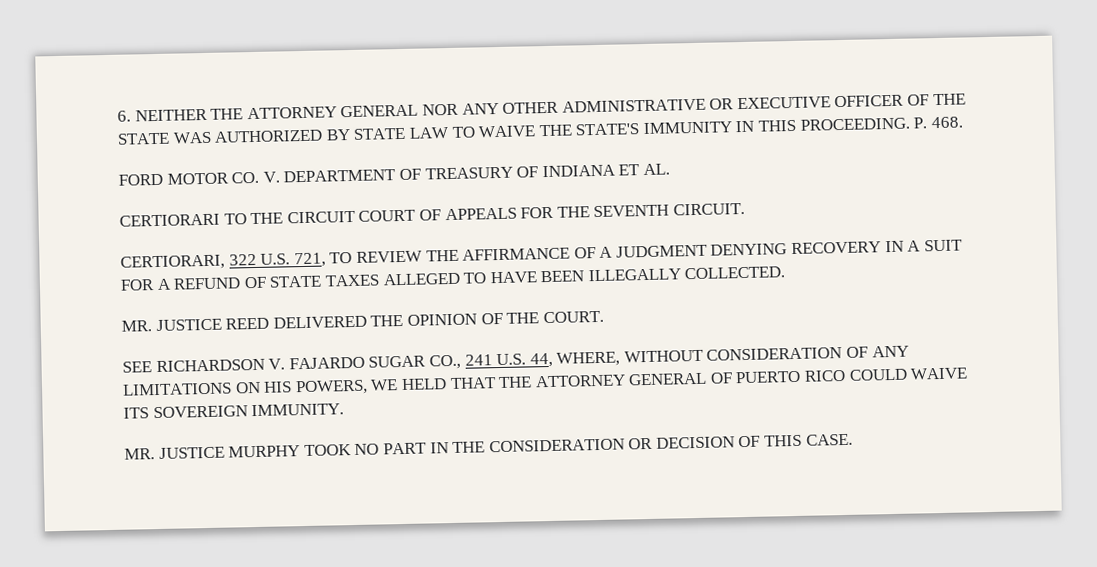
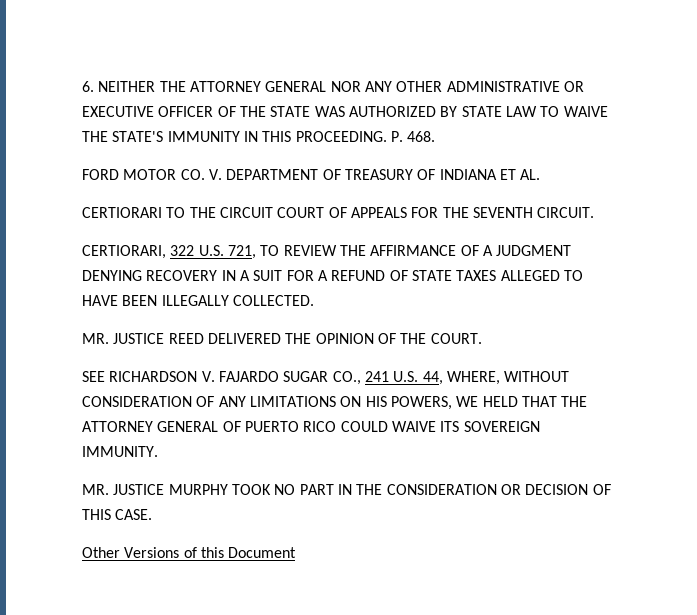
(853, 439) none -> [82,547,297,558] // Other Versions of this Document

